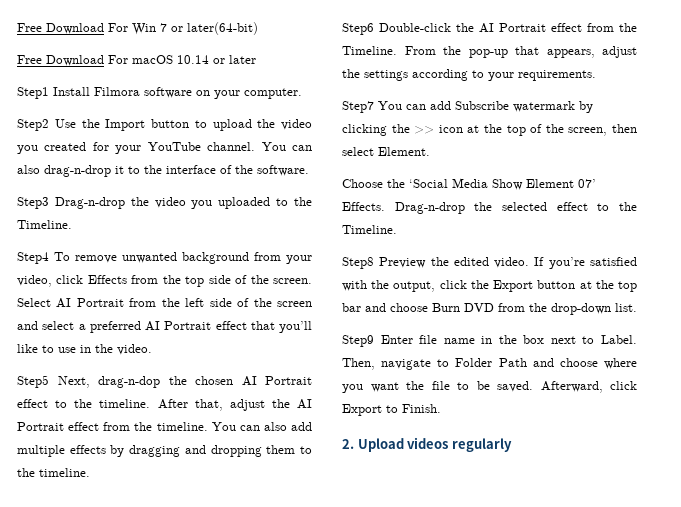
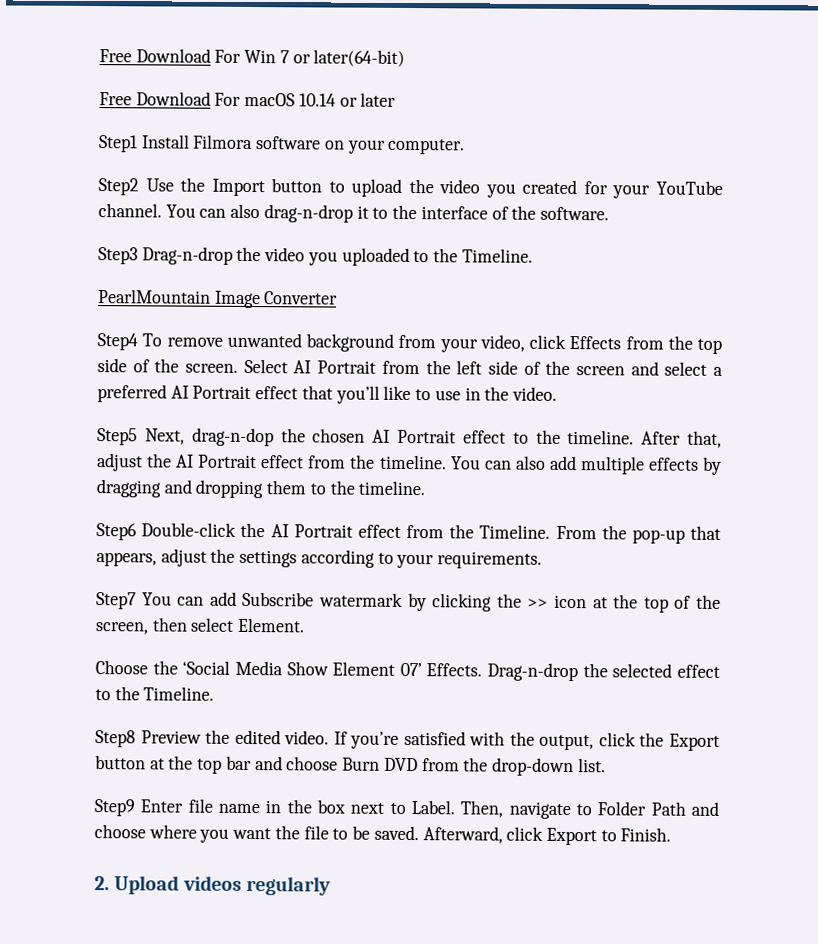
(72, 224) none -> [98,289,339,309] // PearlMountain Image Converter

